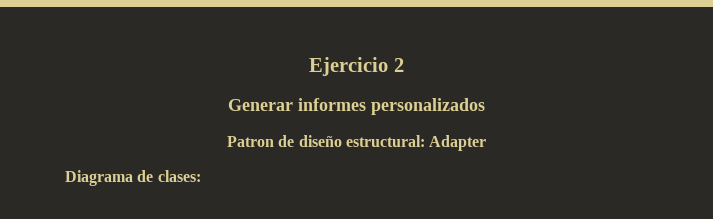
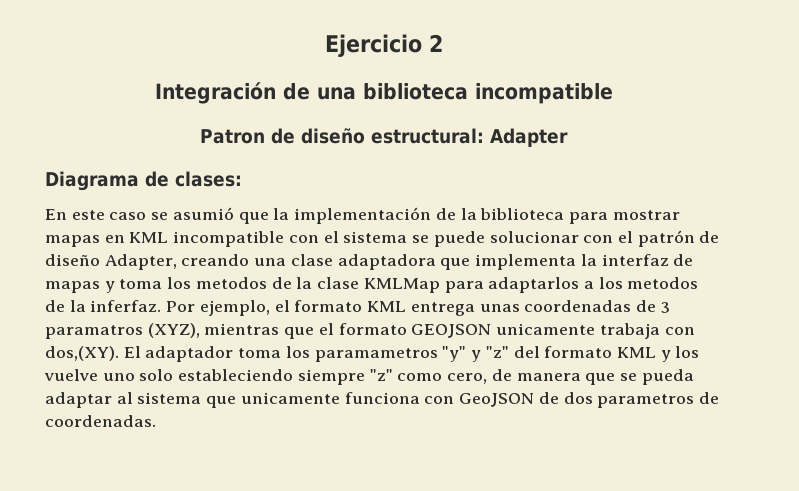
[228,98,485,115] Generar informes personalizados -> [154,82,613,104] Integración de una biblioteca incompatible
(201, 176) none -> [45,207,680,224] [45,230,720,247] [45,254,694,270] [45,277,699,293] [45,300,670,316] [45,323,695,339] [45,346,700,362] [44,369,694,385] [45,392,719,408] [45,415,156,427] // En este caso se asumió que la implementación de la biblioteca para mostrar mapas en KML incompatible con el sistema se puede solucionar con el patrón de diseño Adapter, creando una clase adaptadora que implementa la interfaz de mapas y toma los metodos de la clase KMLMap para adaptarlos a los metodos de la inferfaz. Por ejemplo, el formato KML entrega unas coordenadas de 3 paramatros (XYZ), mientras que el formato GEOJSON unicamente trabaja con dos,(XY). El adaptador toma los paramametros "y" y "z" del formato KML y los vuelve uno solo estableciendo siempre "z" como cero, de manera que se pueda adaptar al sistema que unicamente funciona con GeoJSON de dos parametros de coordenadas.

